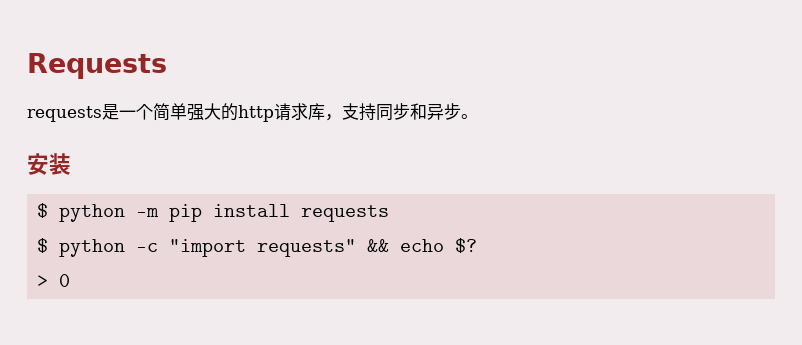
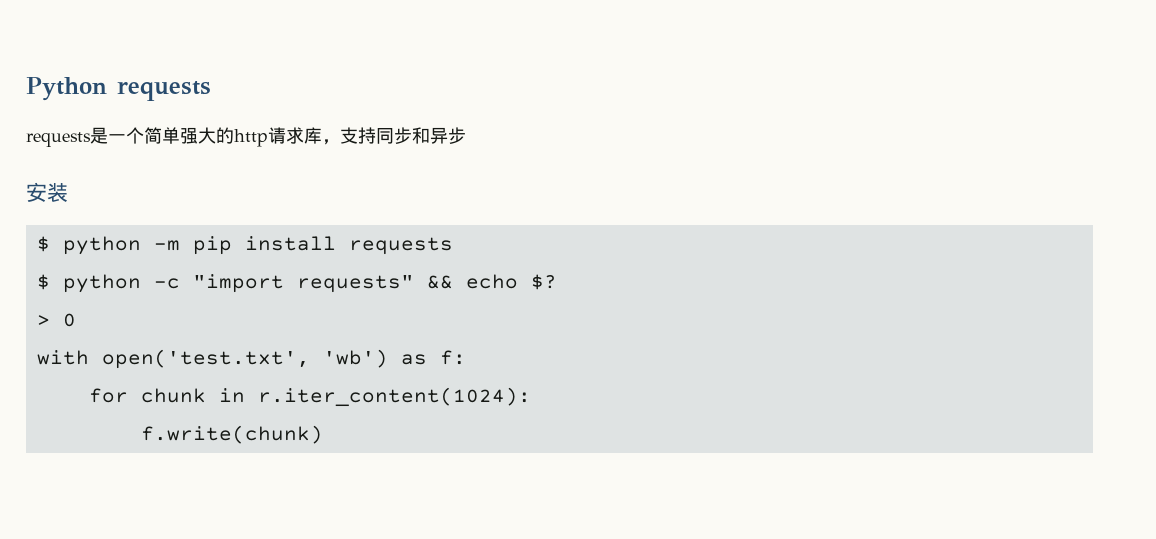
[27,53,167,79] Requests -> [26,77,211,101] Python requests
[461,114,478,119] 。 -> (466, 135) none
(71, 280) none -> [36,349,466,369] [88,387,531,407] [140,425,323,444] // with open('test.txt', 'wb') as f: // for chunk in r.iter_content(1024): // f.write(chunk)

